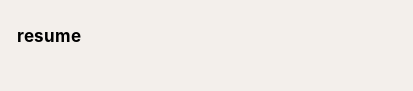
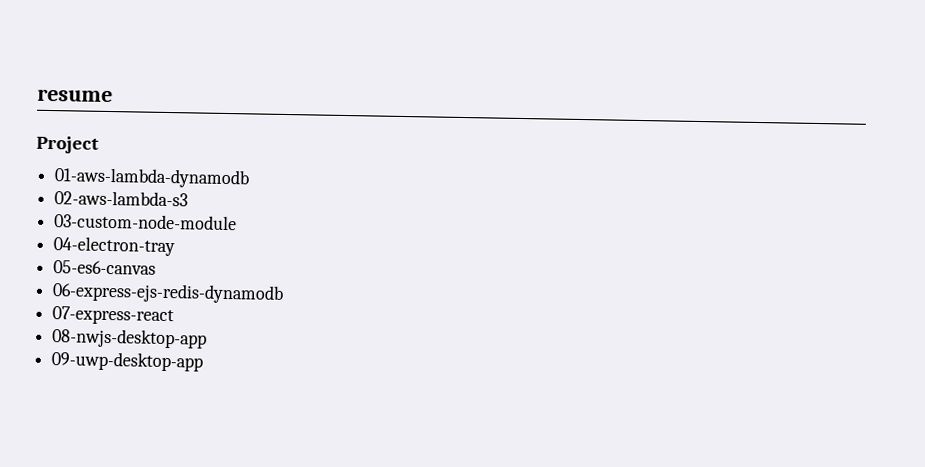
(81, 37) none -> [36,135,99,154] [54,167,251,189] [54,190,189,207] [54,213,238,231] [53,236,176,257] [53,260,157,275] [52,282,285,304] [52,306,175,326] [52,328,208,349] [51,351,204,372] // Project // 01-aws-lambda-dynamodb // 02-aws-lambda-s3 // 03-custom-node-module // 04-electron-tray // 05-es6-canvas // 06-express-ejs-redis-dynamodb // 07-express-react // 08-nwjs-desktop-app // 09-uwp-desktop-app

